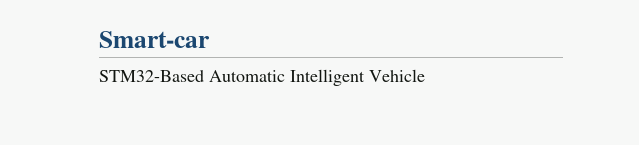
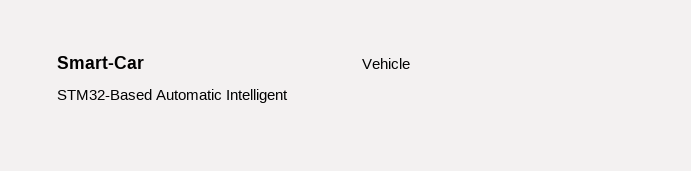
[99,31,210,48] Smart-car -> [57,56,144,69] Smart-Car

